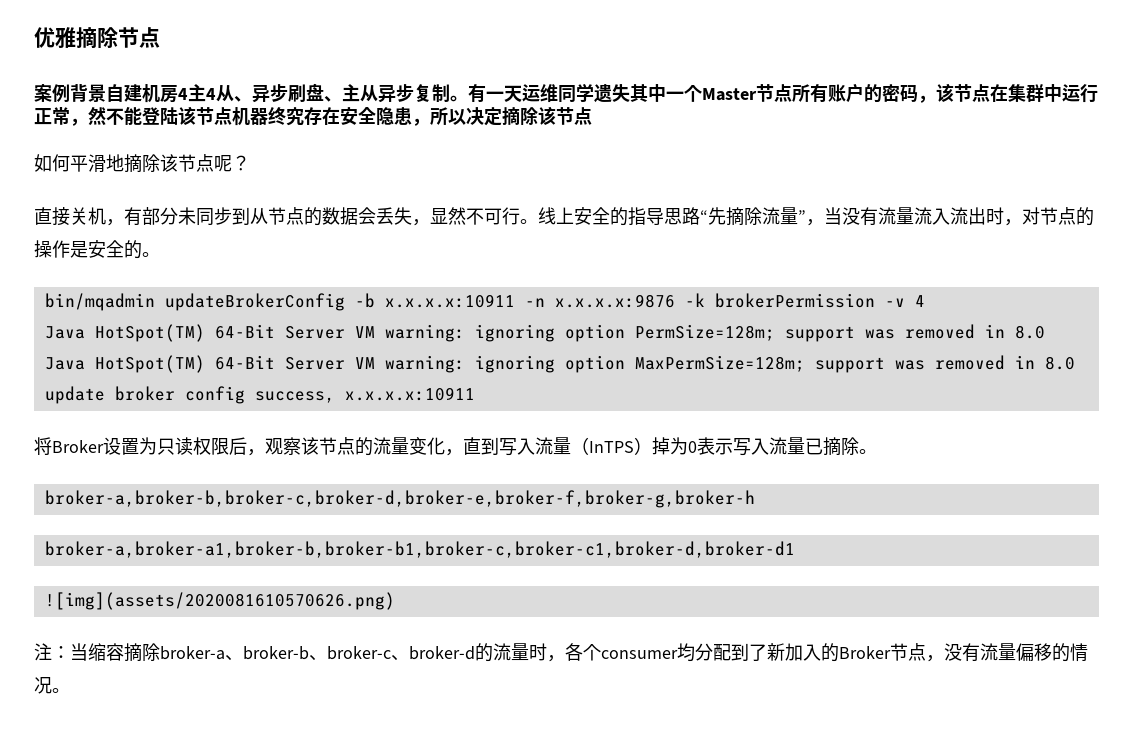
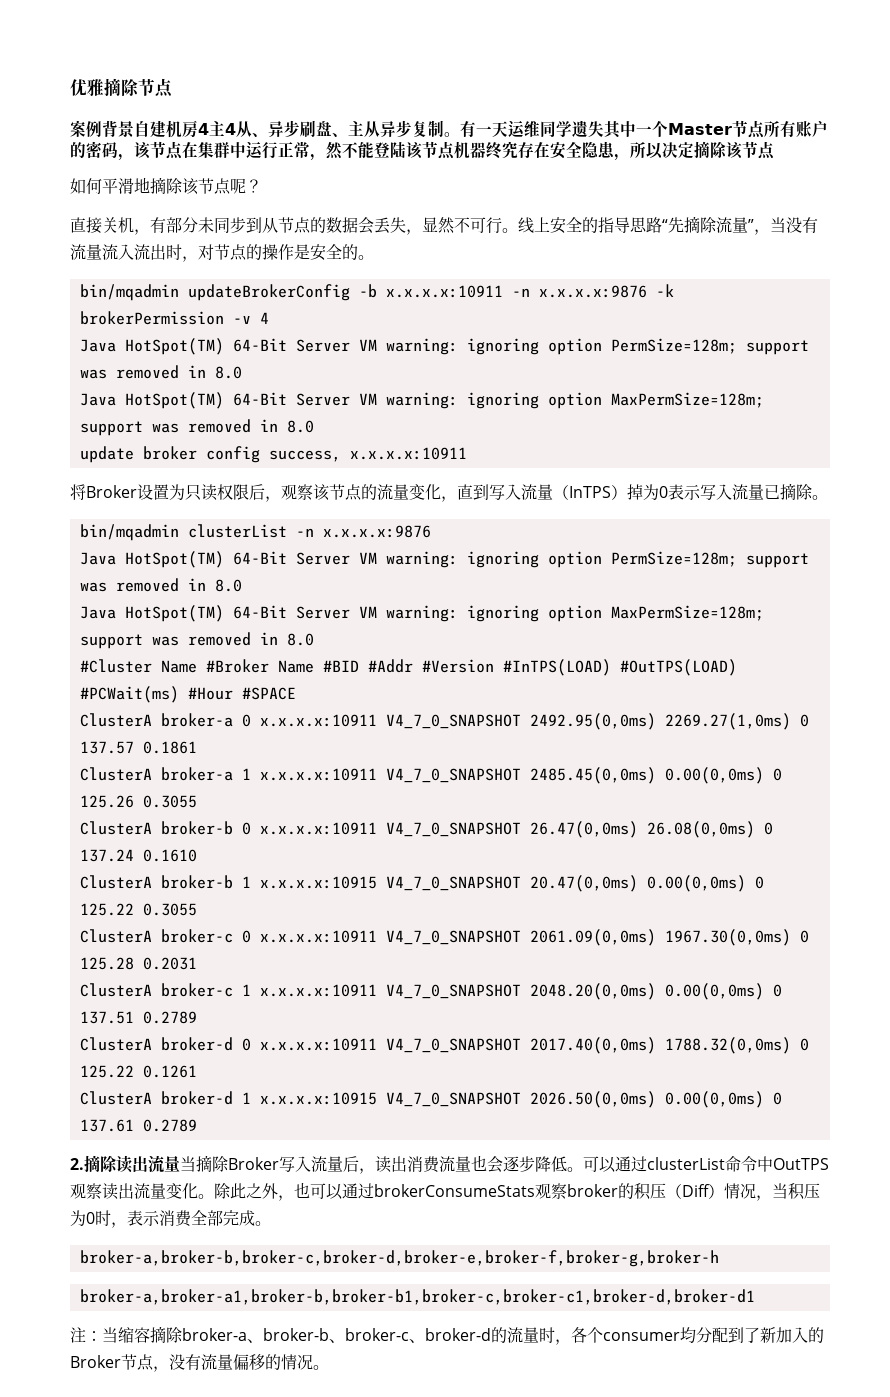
(877, 451) none -> [79,524,431,541] [79,551,809,568] [79,578,242,592] [79,605,764,622] [79,632,314,649] [79,659,737,676] [79,686,296,703] [79,713,809,730] [79,741,197,754] [79,767,782,784] [79,795,197,808] [79,821,773,838] [79,849,197,862] [79,875,764,892] [79,903,197,916] [79,929,809,946] [79,957,197,970] [79,983,782,1000] [79,1011,197,1024] [79,1037,809,1054] [79,1065,197,1078] [79,1091,782,1108] [79,1119,197,1132] [70,1155,829,1174] [70,1182,820,1201] [70,1210,271,1228] // bin/mqadmin clusterList -n x.x.x.x:9876 // Java HotSpot(TM) 64-Bit Server VM warning: ignoring option PermSize=128m; support was removed in 8.0 // Java HotSpot(TM) 64-Bit Server VM warning: ignoring option MaxPermSize=128m; support was removed in 8.0 // #Cluster Name #Broker Name #BID #Addr #Version #InTPS(LOAD) #OutTPS(LOAD) #PCWait(ms) #Hour #SPACE // ClusterA broker-a 0 x.x.x.x:10911 V4_7_0_SNAPSHOT 2492.95(0,0ms) 2269.27(1,0ms) 0 137.57 0.1861 // ClusterA broker-a 1 x.x.x.x:10911 V4_7_0_SNAPSHOT 2485.45(0,0ms) 0.00(0,0ms) 0 125.26 0.3055 // ClusterA broker-b 0 x.x.x.x:10911 V4_7_0_SNAPSHOT 26.47(0,0ms) 26.08(0,0ms) 0 137.24 0.1610 // ClusterA broker-b 1 x.x.x.x:10915 V4_7_0_SNAPSHOT 20.47(0,0ms) 0.00(0,0ms) 0 125.22 0.3055 // ClusterA broker-c 0 x.x.x.x:10911 V4_7_0_SNAPSHOT 2061.09(0,0ms) 1967.30(0,0ms) 0 125.28 0.2031 // ClusterA broker-c 1 x.x.x.x:10911 V4_7_0_SNAPSHOT 2048.20(0,0ms) 0.00(0,0ms) 0 137.51 0.2789 // ClusterA broker-d 0 x.x.x.x:10911 V4_7_0_SNAPSHOT 2017.40(0,0ms) 1788.32(0,0ms) 0 125.22 0.1261 // ClusterA broker-d 1 x.x.x.x:10915 V4_7_0_SNAPSHOT 2026.50(0,0ms) 0.00(0,0ms) 0 137.61 0.2789 // 2.摘除读出流量当摘除Broker写入流量后，读出消费流量也会逐步降低。可以通过clusterList命令中OutTPS观察读出流量变化。除此之外，也可以通过brokerConsumeStats观察broker的积压（Diff）情况，当积压为0时，表示消费全部完成。
[44,592,395,610] // ![img](assets/2020081610570626.png) -> (755, 1297) none

